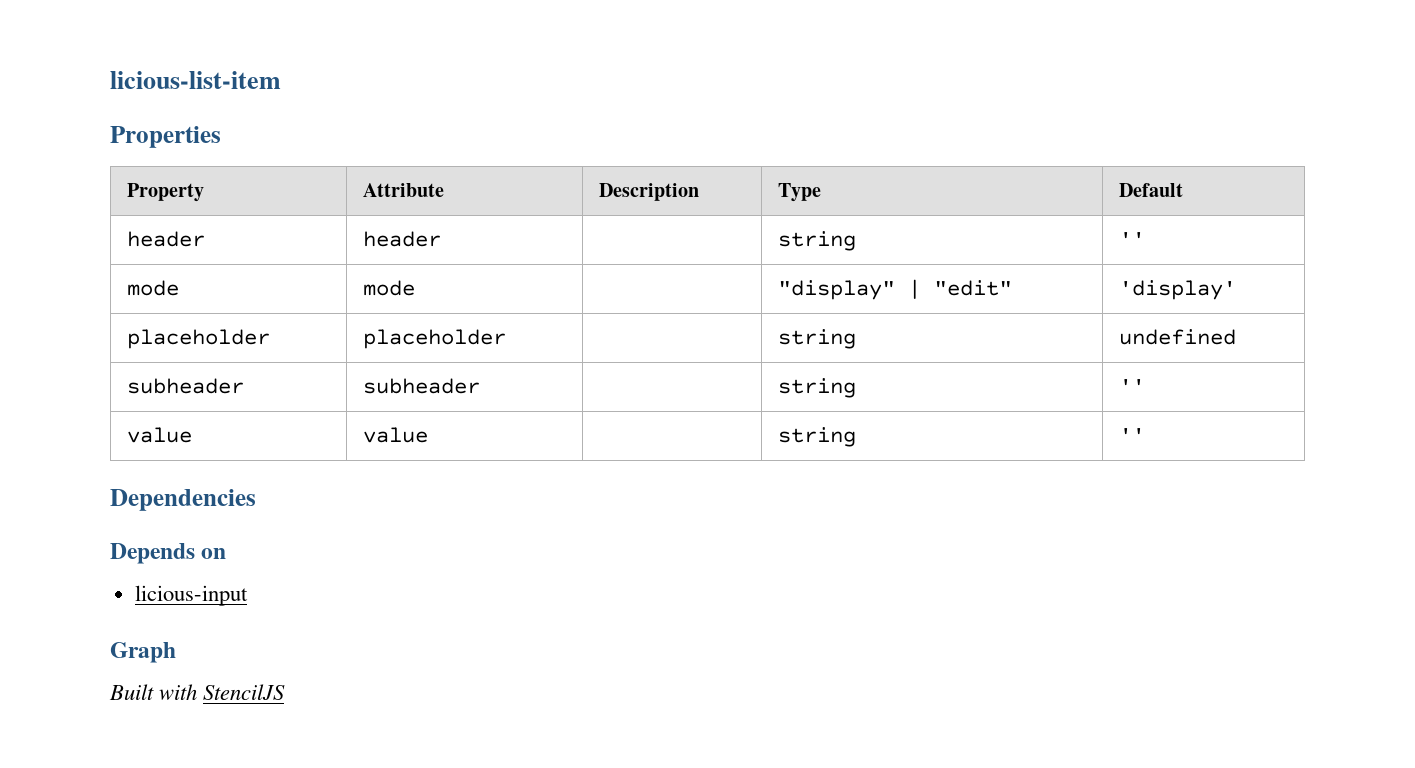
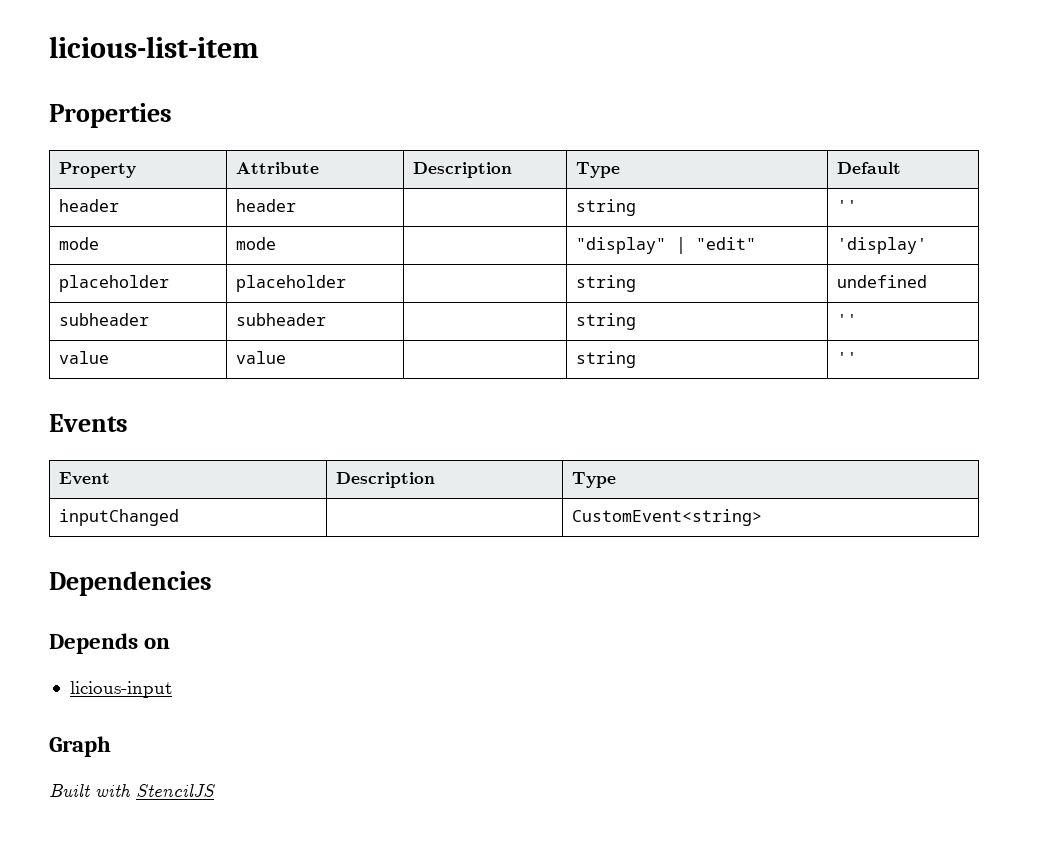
(1146, 435) none -> [49,414,128,432] [59,472,111,485] [336,472,436,488] [572,472,617,488] [59,509,180,526] [572,509,763,526] // Events // Event | Description | Type // inputChanged | | CustomEvent<string>

